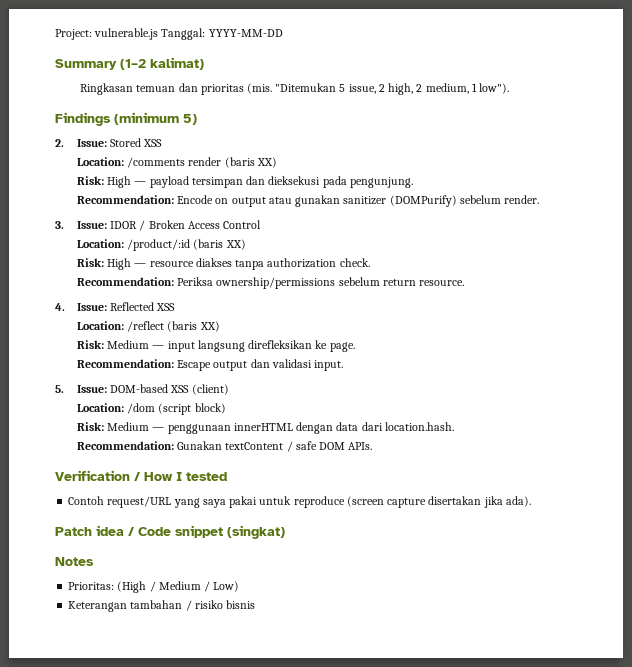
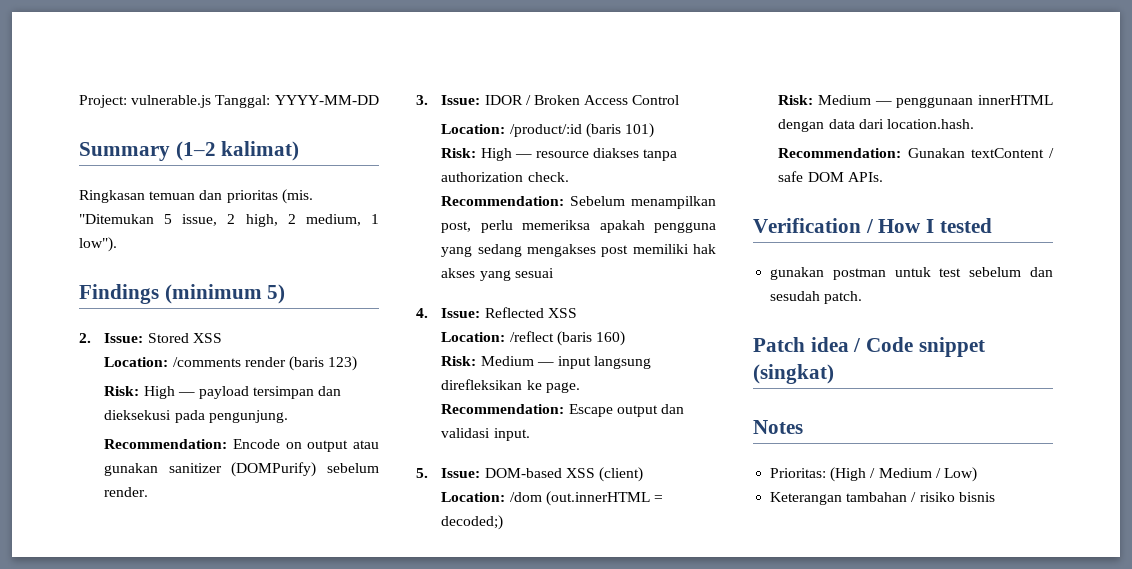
[256,157,277,168] XX) -> [328,356,358,371] 123)
[225,239,246,250] XX) -> [624,123,654,138] 101)
[177,277,465,289] Periksa ownership/permissions sebelum return resource. -> [570,196,716,209] [441,220,716,233] [441,244,716,257] [441,268,554,281] Sebelum menampilkan post, perlu memeriksa apakah pengguna yang sedang mengakses post memiliki hak akses yang sesuai
[199,321,220,332] XX) -> [595,331,625,346] 160)
[158,403,226,415] (script block) -> [545,491,663,506] [441,515,504,530] (out.innerHTML = decoded;)
[68,496,531,508] Contoh request/URL yang saya pakai untuk reproduce (screen capture disertakan jika ada). -> [770,267,1053,280] [770,291,863,304] gunakan postman untuk test sebelum dan sesudah patch.

